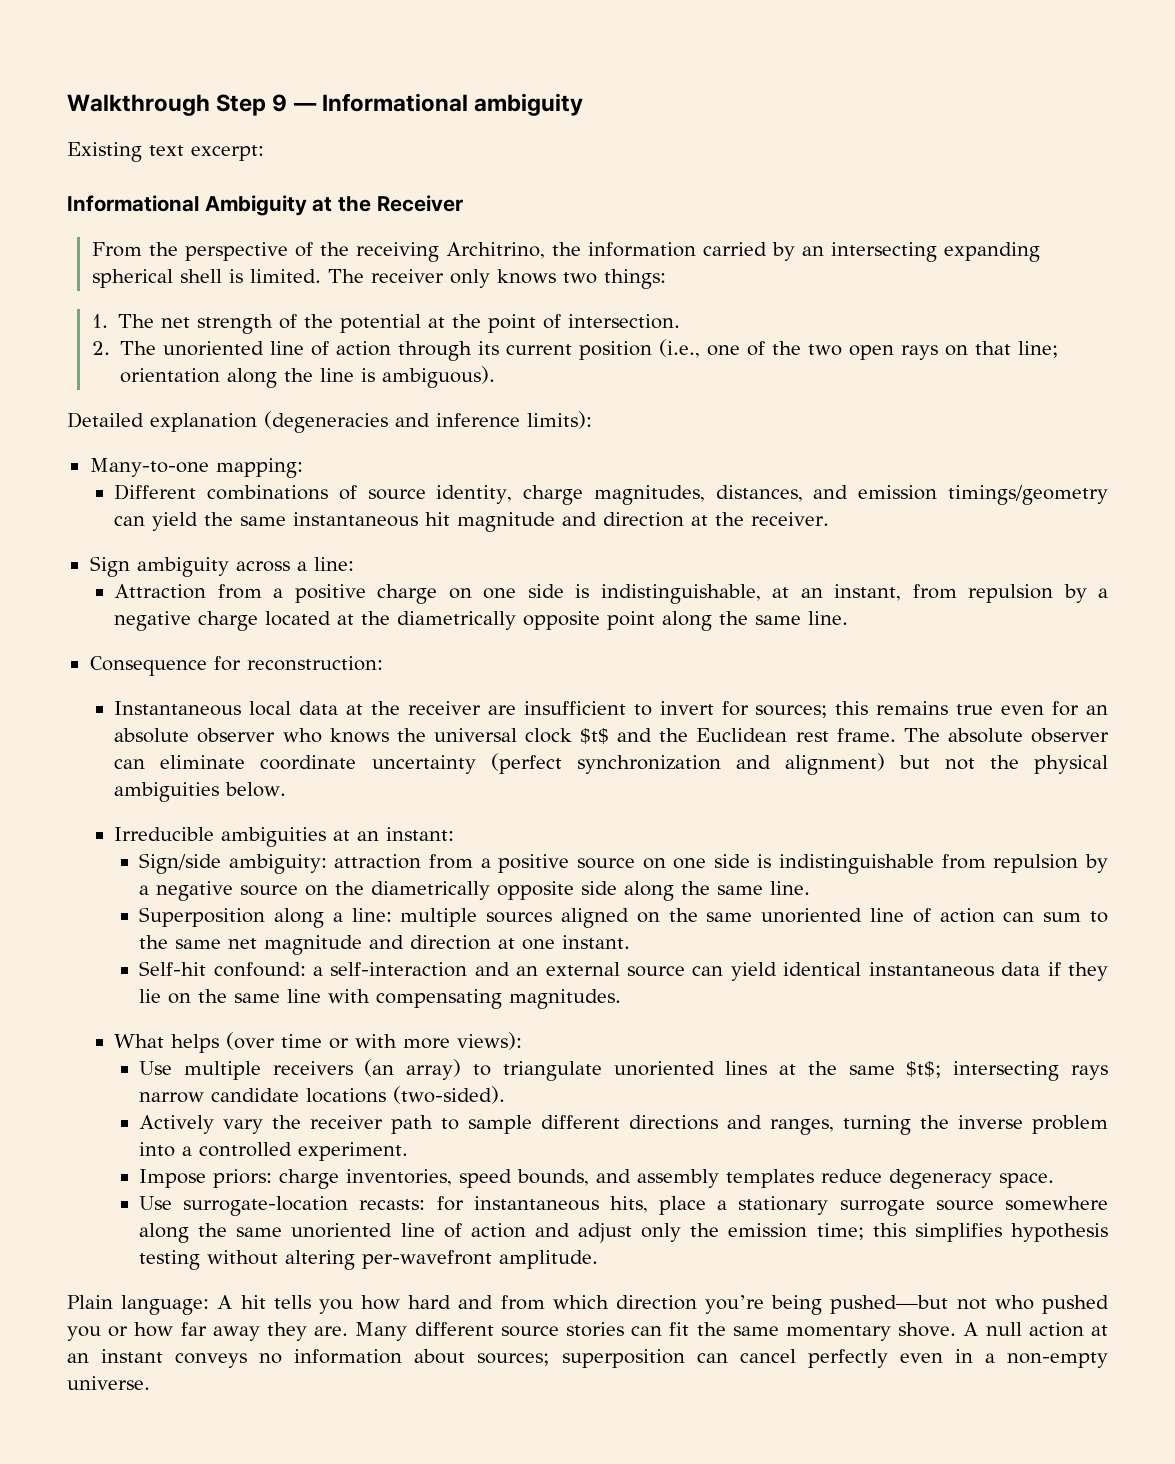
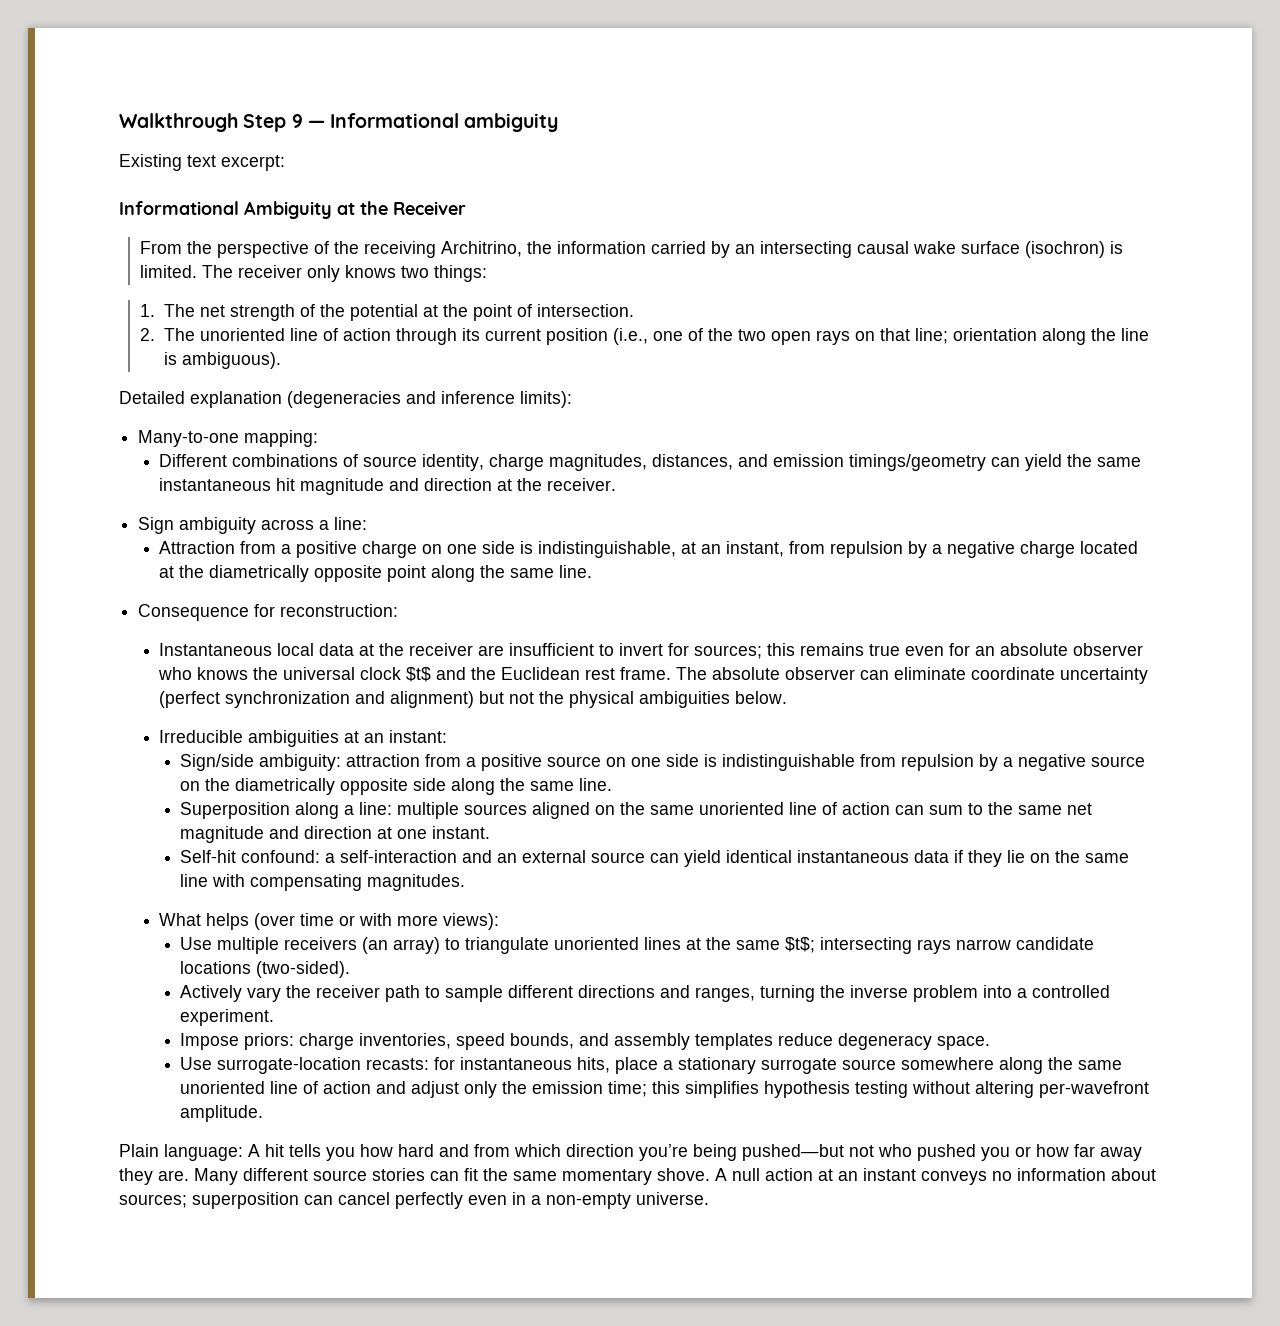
[943,242,1040,262] [91,269,222,288] expanding spherical shell -> [857,241,1106,258] causal wake surface (isochron)

